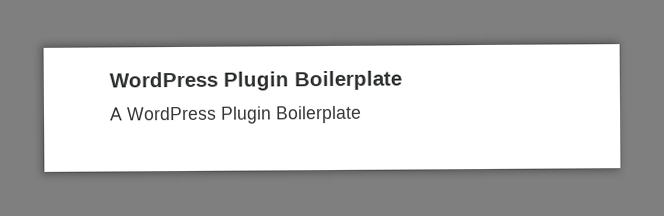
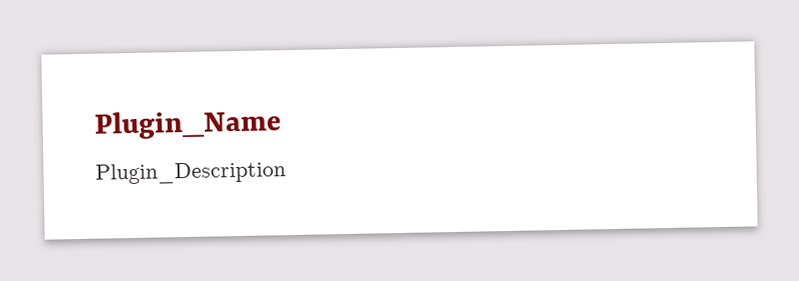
[109,70,402,91] [109,105,362,124] WordPress Plugin Boilerplate // A WordPress Plugin Boilerplate -> [94,109,281,140] [95,161,286,185] Plugin_Name // Plugin_Description

